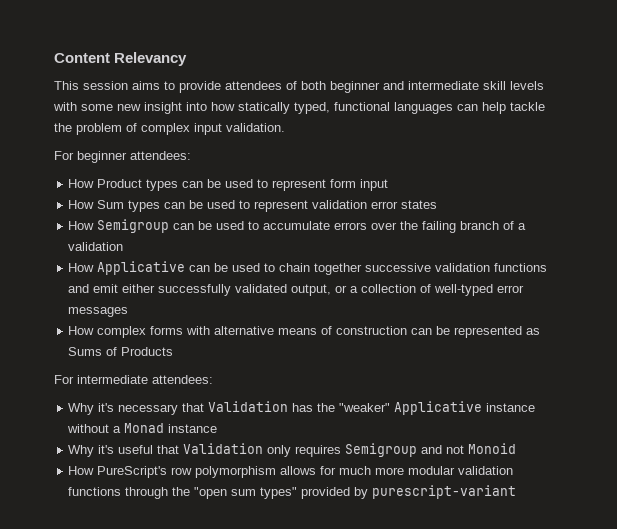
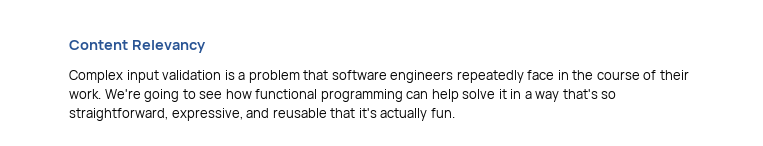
[54,81,544,93] [53,102,545,114] [54,123,285,135] [54,151,191,163] [68,179,389,191] [68,200,438,212] [68,219,527,233] [68,242,124,251] [68,261,548,275] [68,284,525,296] [68,307,129,317] [68,326,541,338] [68,347,174,356] [54,375,213,384] [68,401,536,415] [67,423,218,433] [68,443,517,457] [68,466,514,478] [68,485,517,499] This session aims to provide attendees of both beginner and intermediate skill levels with some new insight into how statically typed, functional languages can help tackle the problem of complex input validation. // For beginner attendees: // How Product types can be used to represent form input // How Sum types can be used to represent validation error states // How Semigroup can be used to accumulate errors over the failing branch of a validation // How Applicative can be used to chain together successive validation functions and emit either successfully validated output, or a collection of well-typed error messages // How complex forms with alternative means of construction can be represented as Sums of Products // For intermediate attendees: // Why it's necessary that Validation has the "weaker" Applicative instance without a Monad instance // Why it's useful that Validation only requires Semigroup and not Monoid // How PureScript's row polymorphism allows for much more modular validation functions through the "open sum types" provided by purescript-variant -> [69,70,689,83] [69,89,617,102] [69,108,455,121] Complex input validation is a problem that software engineers repeatedly face in the course of their work. We're going to see how functional programming can help solve it in a way that's so straightforward, expressive, and reusable that it's actually fun.

